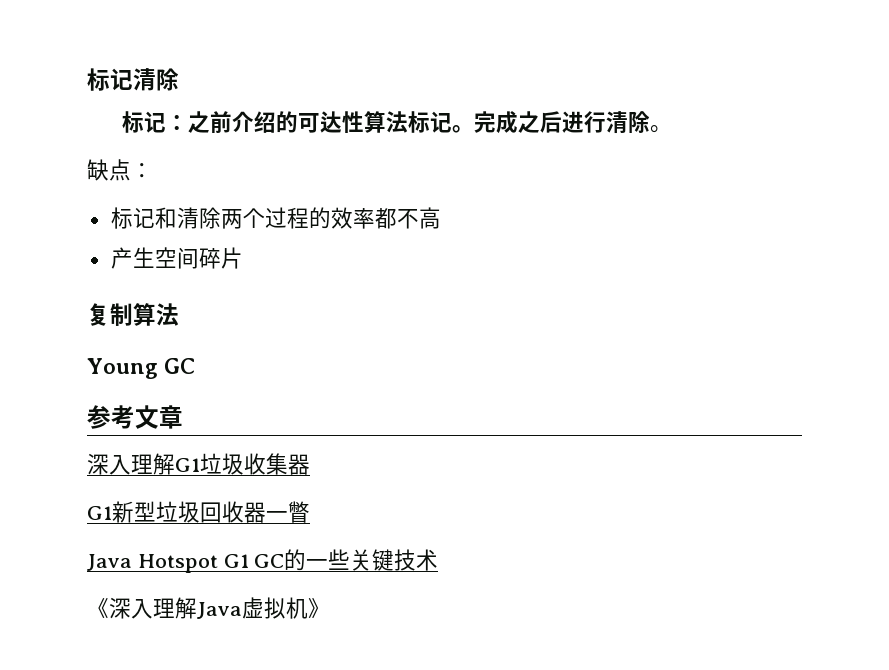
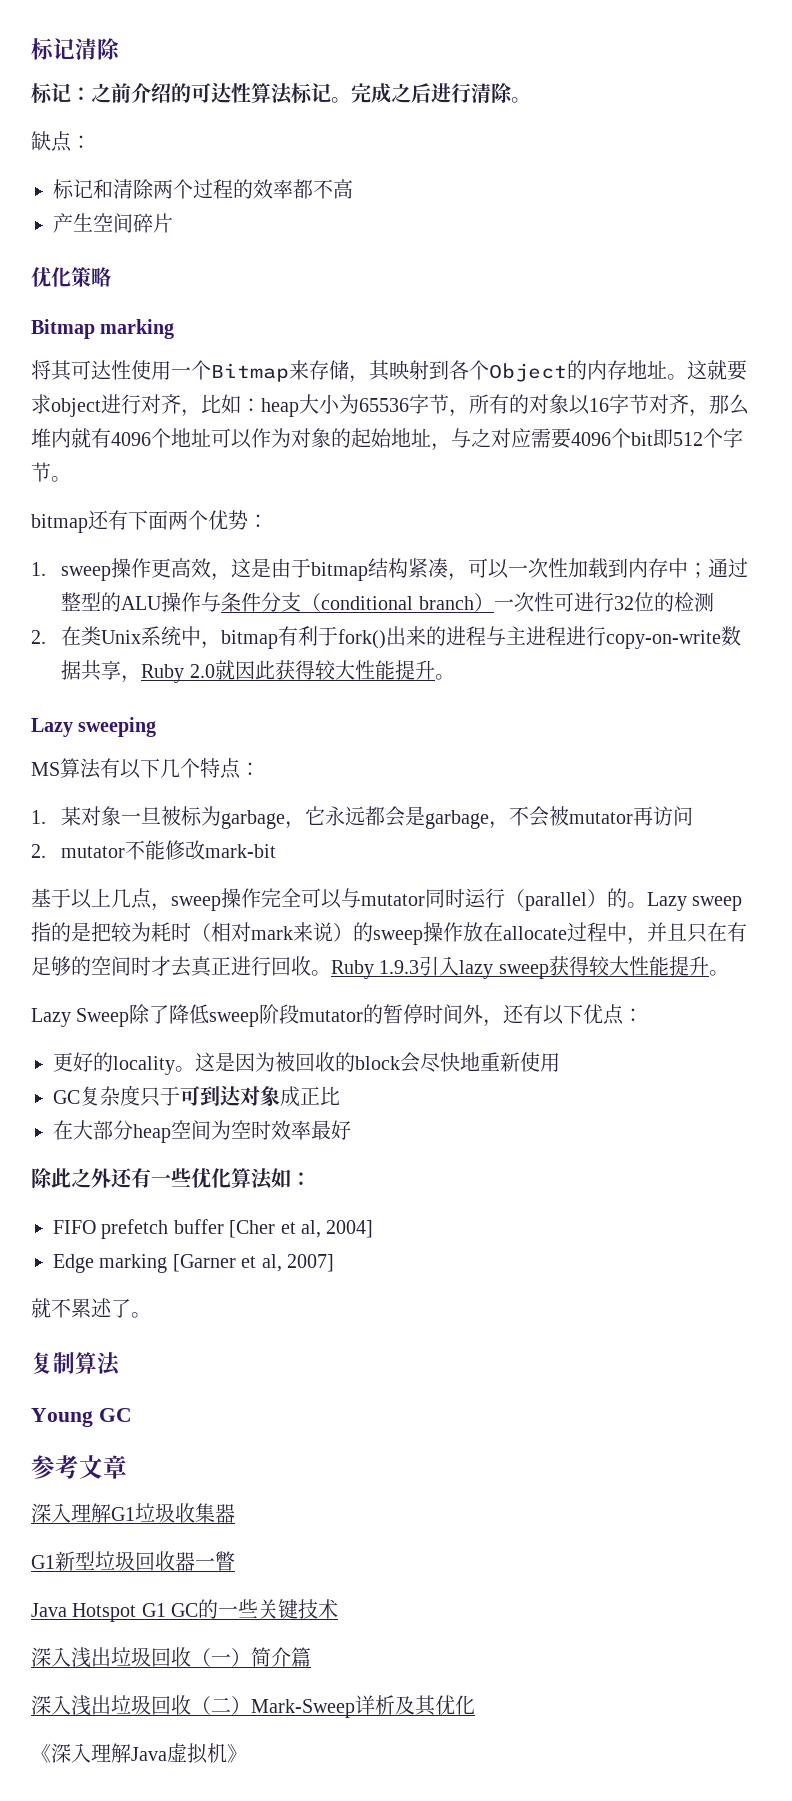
(243, 258) none -> [31,267,111,287] [31,319,175,339] [31,360,747,383] [31,394,749,417] [31,428,743,451] [31,462,71,482] [31,510,268,533] [31,558,749,581] [61,592,714,612] [31,626,742,649] [61,660,455,683] [31,717,157,737] [31,758,260,779] [31,806,694,829] [31,840,277,860] [31,888,743,911] [31,922,747,945] [31,956,729,979] [31,1004,644,1027] [53,1052,560,1075] [53,1085,340,1107] [53,1120,351,1143] [31,1168,311,1190] [53,1219,374,1239] [53,1254,334,1273] [31,1298,151,1318] // 优化策略 // Bitmap marking // 将其可达性使用一个Bitmap来存储，其映射到各个Object的内存地址。这就要求object进行对齐，比如：heap大小为65536字节，所有的对象以16字节对齐，那么堆内就有4096个地址可以作为对象的起始地址，与之对应需要4096个bit即512个字节。 // bitmap还有下面两个优势： // 1. sweep操作更高效，这是由于bitmap结构紧凑，可以一次性加载到内存中；通过整型的ALU操作与条件分支（conditional branch）一次性可进行32位的检测 // 2.在类Unix系统中，bitmap有利于fork()出来的进程与主进程进行copy-on-write数据共享，Ruby 2.0就因此获得较大性能提升。 // Lazy sweeping // MS算法有以下几个特点： // 1.某对象一旦被标为garbage，它永远都会是garbage，不会被mutator再访问 // 2. mutator不能修改mark-bit // 基于以上几点，sweep操作完全可以与mutator同时运行（parallel）的。Lazy sweep指的是把较为耗时（相对mark来说）的sweep操作放在allocate过程中，并且只在有足够的空间时才去真正进行回收。Ruby 1.9.3引入lazy sweep获得较大性能提升。 // Lazy Sweep除了降低sweep阶段mutator的暂停时间外，还有以下优点： // 更好的locality。这是因为被回收的block会尽快地重新使用 // GC复杂度只于可到达对象成正比 // 在大部分heap空间为空时效率最好 // 除此之外还有一些优化算法如： // FIFO prefetch buffer [Cher et al, 2004] // Edge marking [Garner et al, 2007] // 就不累述了。
(439, 560) none -> [31,1647,311,1668] [31,1695,475,1718] // 深入浅出垃圾回收（一）简介篇 // 深入浅出垃圾回收（二）Mark-Sweep详析及其优化

